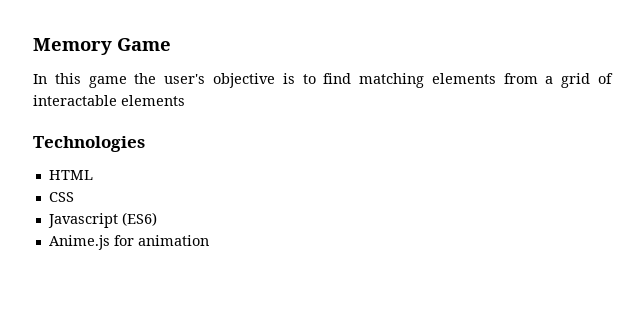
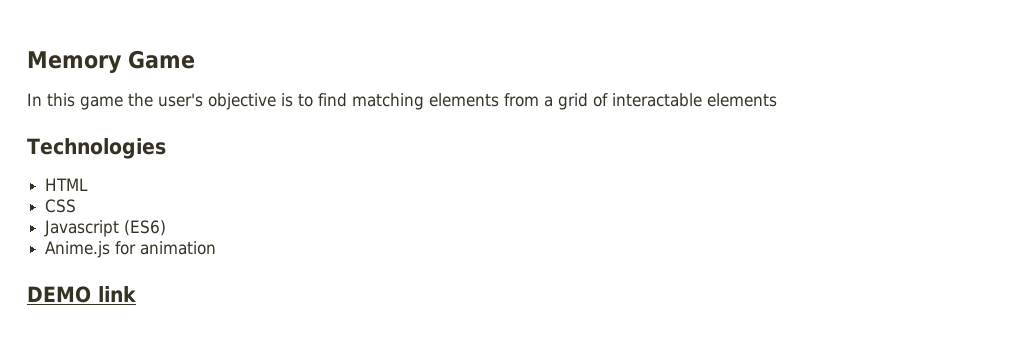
(209, 240) none -> [27,286,136,303] // DEMO link

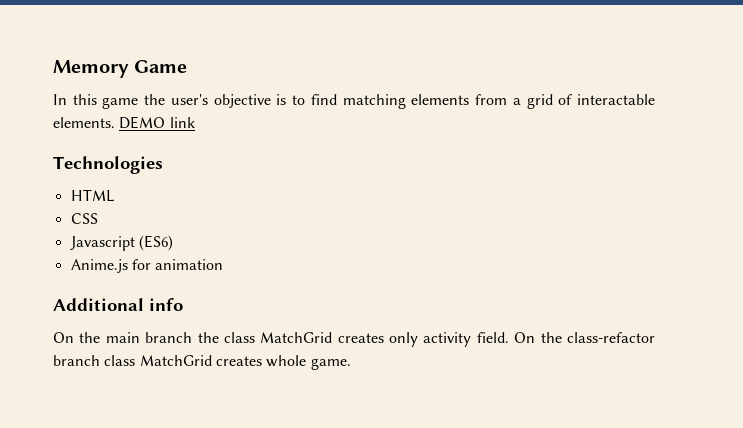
[707,93,777,107] elements -> [53,116,195,129] elements. DEMO link
[27,286,136,303] DEMO link -> [53,298,183,311] [53,332,655,347] [53,355,351,370] Additional info // On the main branch the class MatchGrid creates only activity field. On the class-refactor branch class MatchGrid creates whole game.

